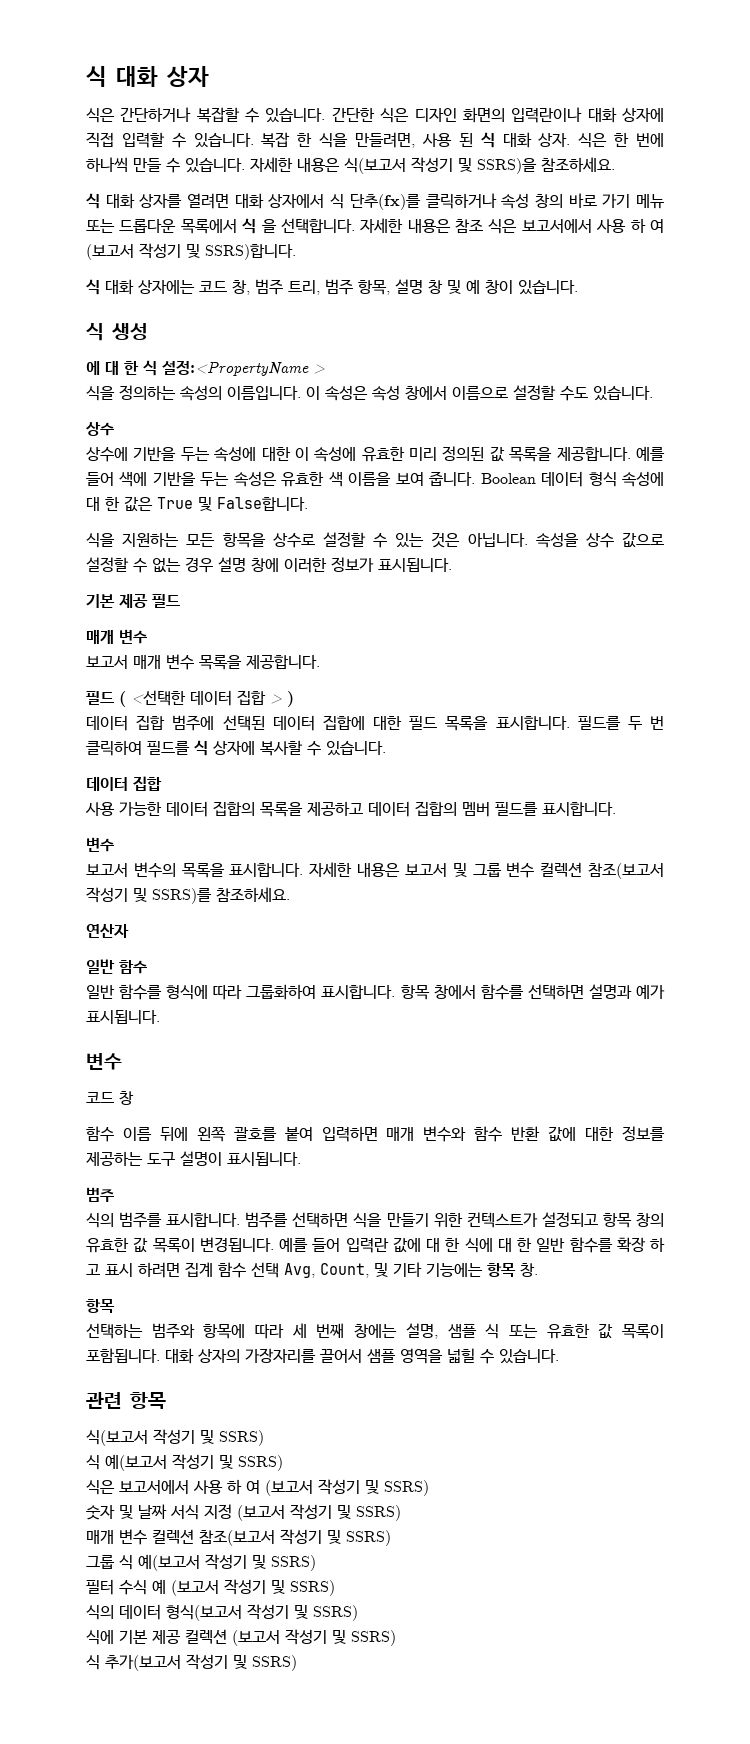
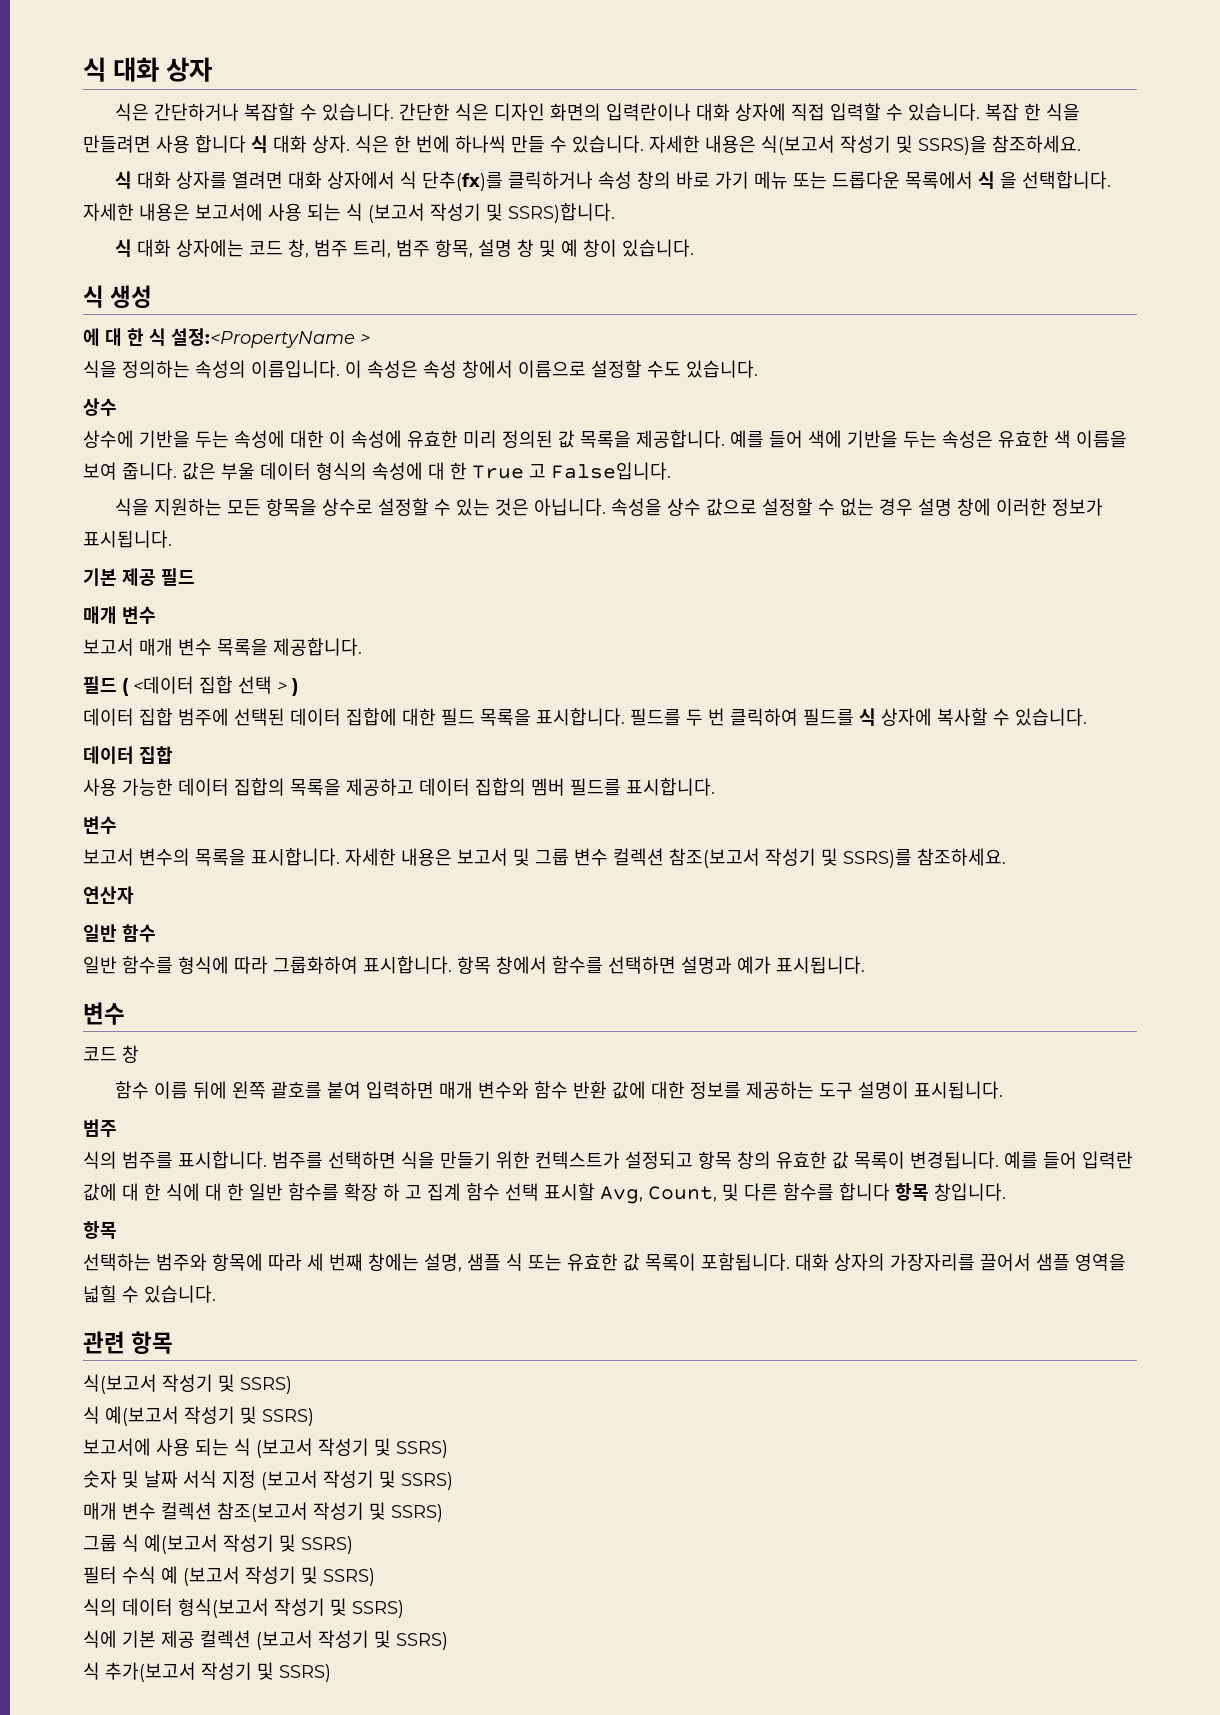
[355,132,473,148] 만들려면, 사용 된 -> [83,135,246,153] 만들려면 사용 합니다
[455,218,664,234] 참조 식은 보고서에서 사용 하 여 -> [195,203,363,221] 보고서에 사용 되는 식
[480,471,664,487] [86,496,308,512] Boolean 데이터 형식 속성에 대 한 값은 True 및 False합니다. -> [182,462,671,480] 값은 부울 데이터 형식의 속성에 대 한 True 고 False입니다.
[131,690,266,706] <선택한 데이터 집합 -> [133,676,272,694] <데이터 집합 선택
[105,1262,180,1278] 표시 하려면 -> (422, 1192) none
(279, 1270) none -> [544,1183,595,1201] 표시할
[393,1262,538,1277] 기타 기능에는 항목 창. -> [744,1183,1006,1201] 다른 함수를 합니다 항목 창입니다.
[86,1479,260,1495] 식은 보고서에서 사용 하 여 -> [83,1438,251,1456] 보고서에 사용 되는 식

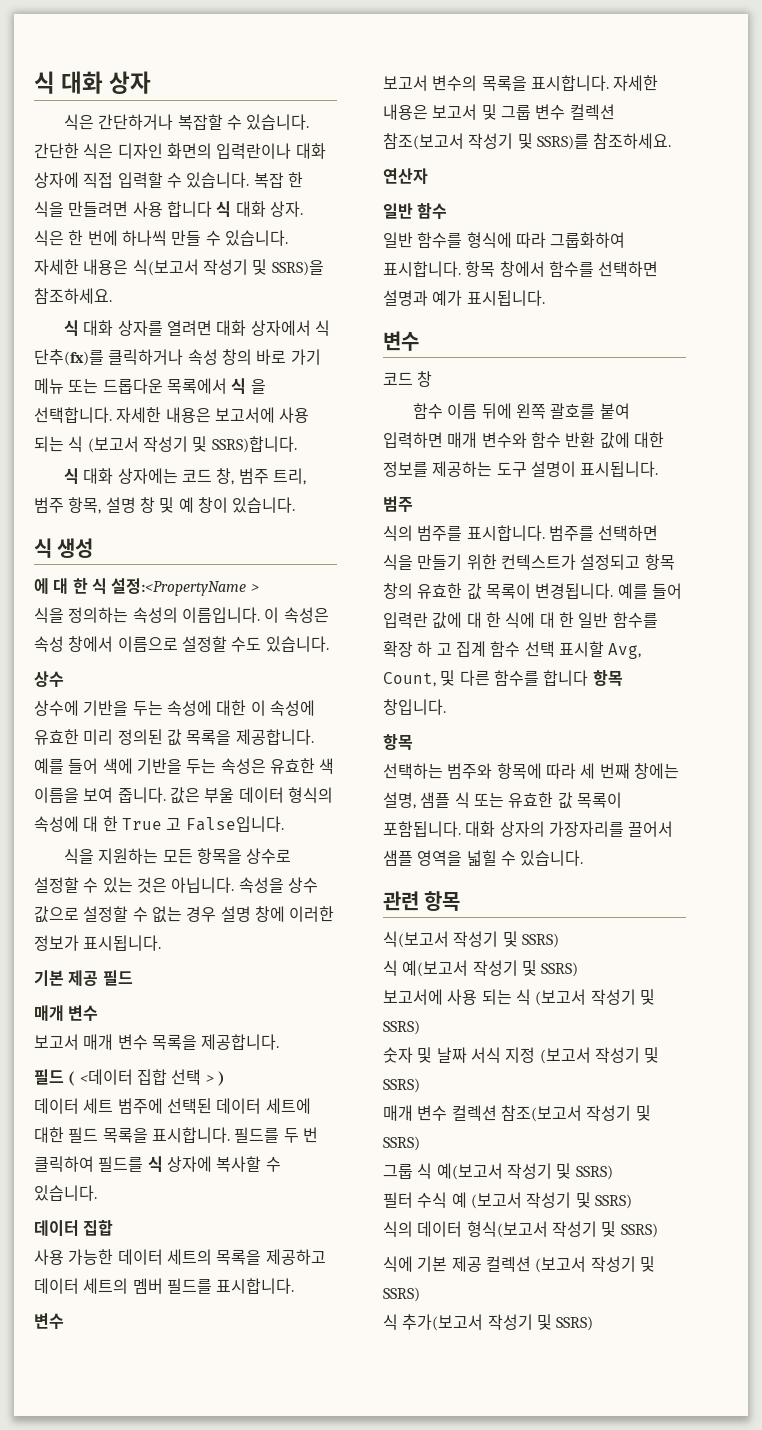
[139,708,173,726] 집합 -> [83,1098,114,1114] 세트
[346,708,397,726] 집합에 -> [265,1098,311,1114] 세트에
[234,778,285,796] 집합의 -> [166,1249,212,1265] 세트의
[475,778,526,796] 집합의 -> [83,1278,129,1294] 세트의

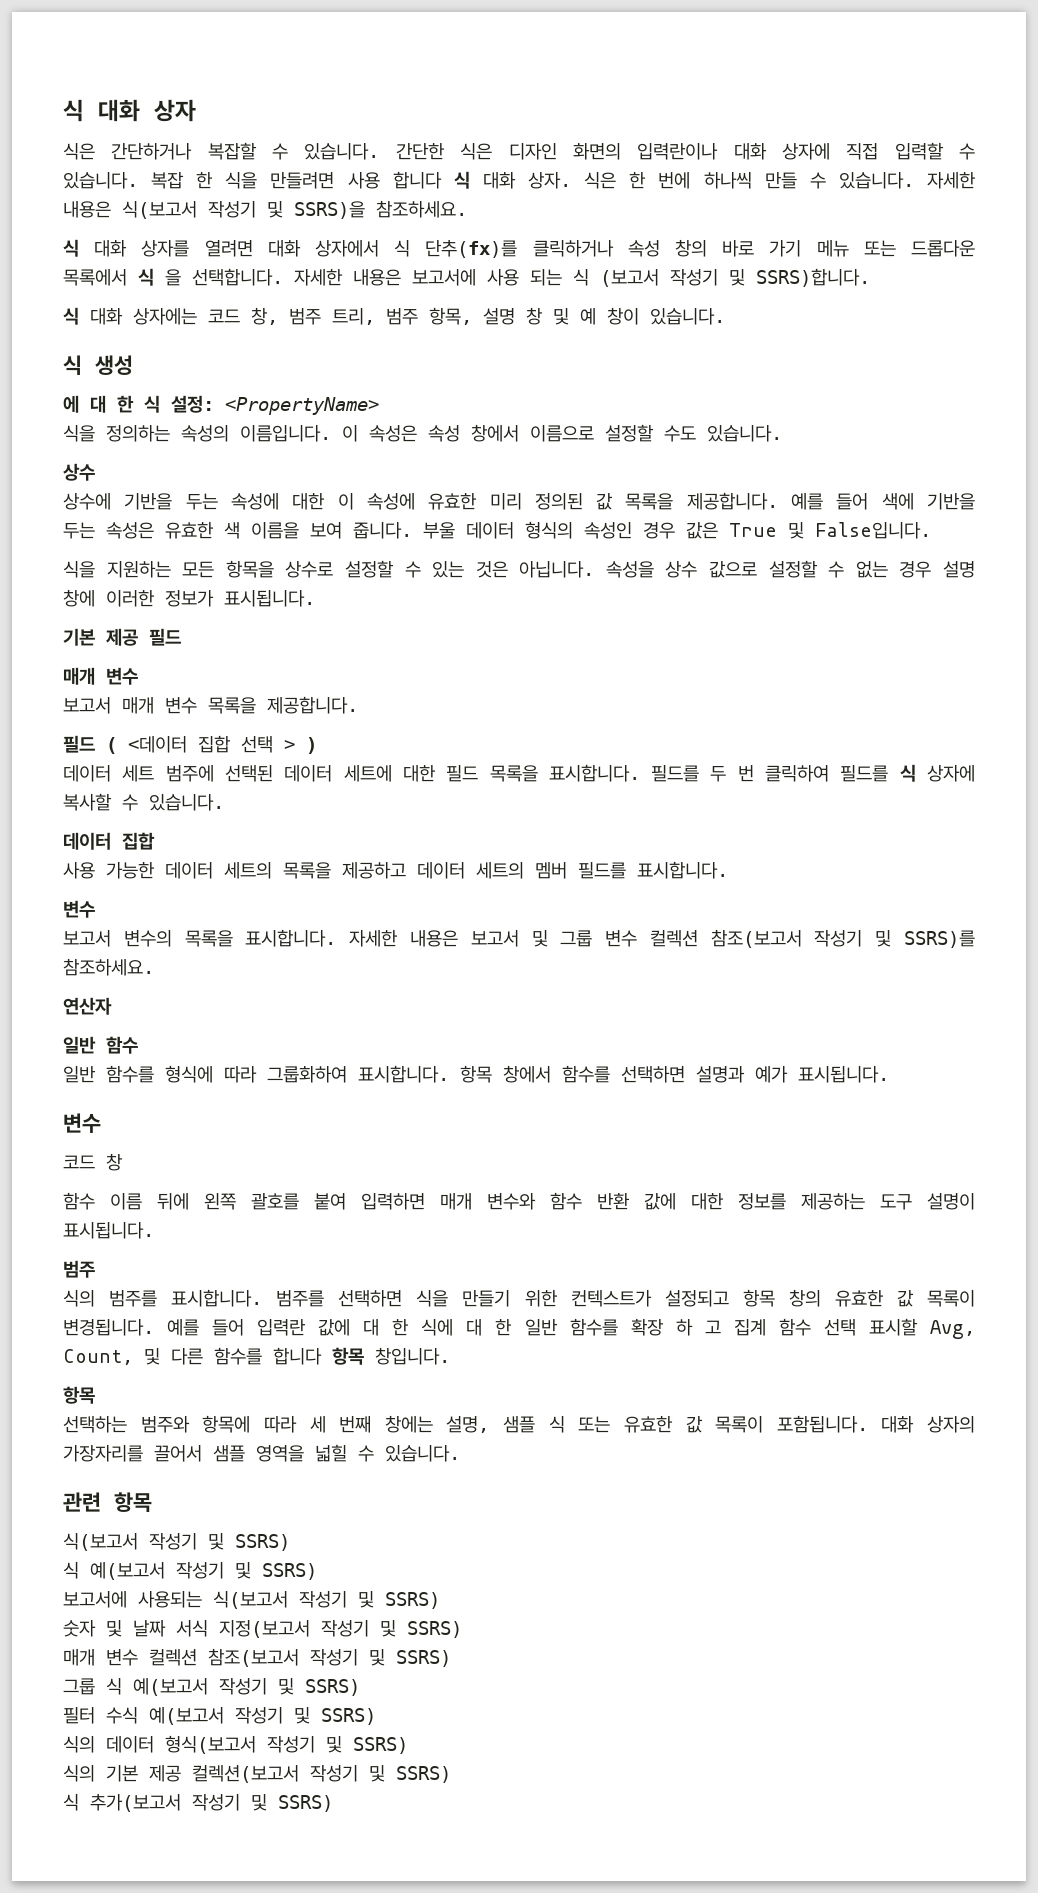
[111,578,259,596] 설정:<PropertyName > -> [171,395,379,415] 설정: <PropertyName>
[169,787,200,804] 값은 -> (412, 530) none
[34,816,182,832] 속성에 대 한 True 고 -> [584,522,804,539] 속성인 경우 값은 True 및
[447,989,587,1006] 사용 되는 식 (보고서 -> [138,1591,288,1609] 사용되는 식(보고서
[505,1047,591,1064] 지정 (보고서 -> [219,1620,310,1638] 지정(보고서
[451,1192,522,1209] 예 (보고서 -> [149,1707,224,1725] 예(보고서
[383,1256,587,1273] 식에 기본 제공 컬렉션 (보고서 -> [63,1765,299,1783] 식의 기본 제공 컬렉션(보고서

